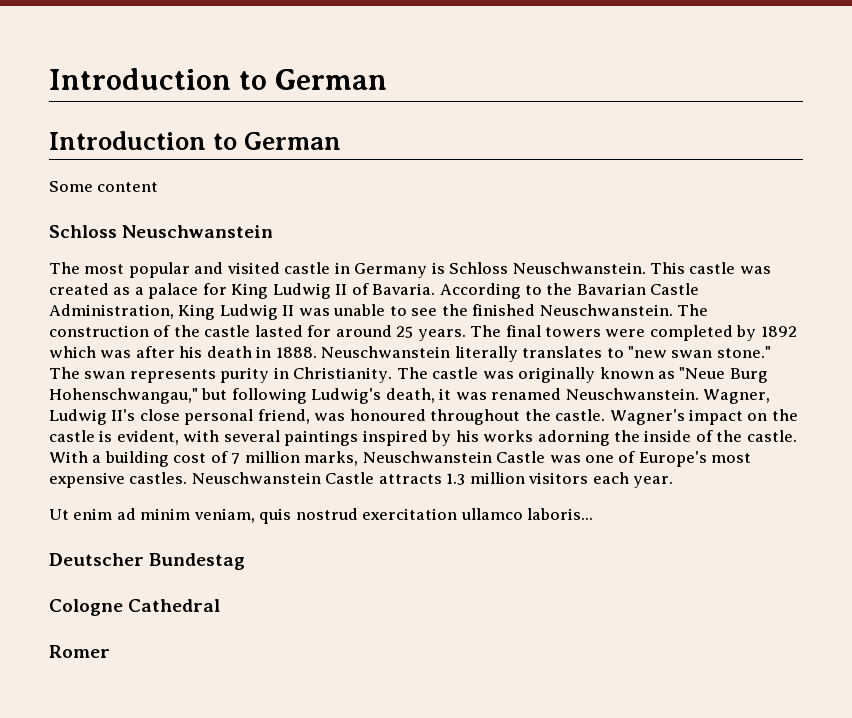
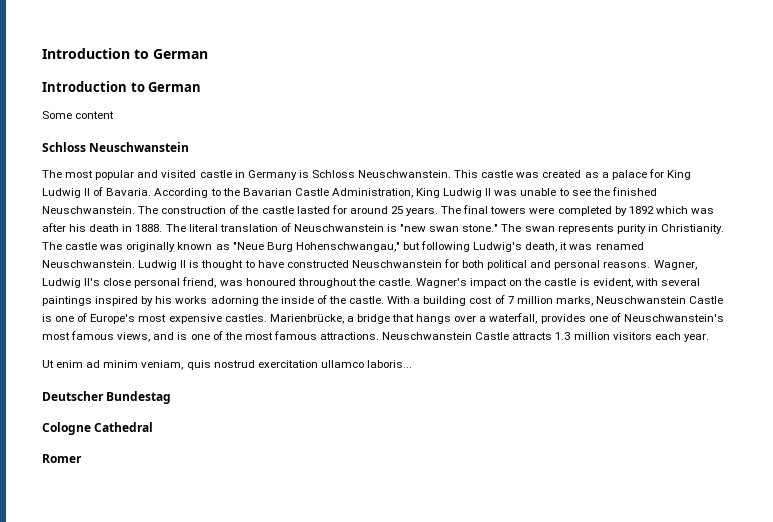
[321,346,624,362] Neuschwanstein literally translates to -> [165,223,398,232] The literal translation of Neuschwanstein is
(699, 394) none -> [138,259,651,270] Ludwig II is thought to have constructed Neuschwanstein for both political and personal reasons.
[549,455,581,463] was -> [42,314,52,322] is
(188, 478) none -> [269,313,724,324] [42,331,380,342] Marienbrücke, a bridge that hangs over a waterfall, provides one of Neuschwanstein's most famous views, and is one of the most famous attractions.

